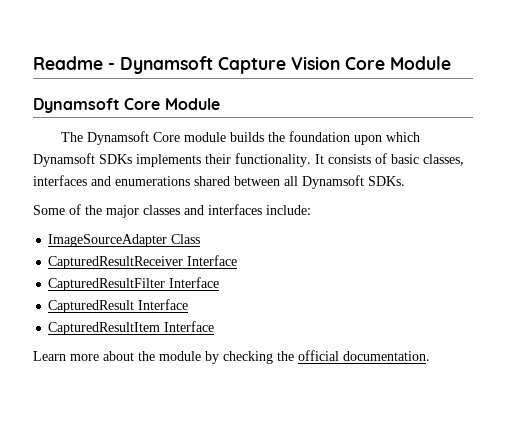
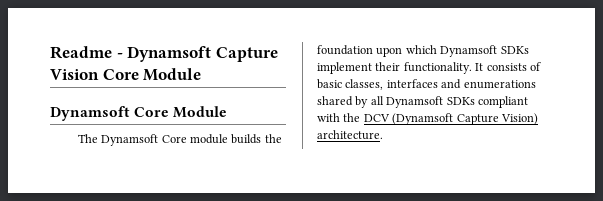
[136,154,201,167] implements -> [317,62,372,74] implement
[234,176,280,186] between -> [355,96,369,108] by
[368,176,405,186] [33,204,311,218] [48,234,201,247] [48,255,238,269] [48,277,220,291] [48,299,189,313] [48,321,215,335] [33,350,430,364] SDKs. // Some of the major classes and interfaces include: // ImageSourceAdapter Class // CapturedResultReceiver Interface // CapturedResultFilter Interface // CapturedResult Interface // CapturedResultItem Interface // Learn more about the module by checking the official documentation. -> [446,96,528,108] [317,113,538,125] [317,130,383,140] SDKs compliant with the DCV (Dynamsoft Capture Vision) architecture.

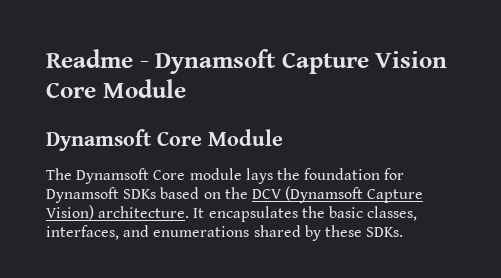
[231,134,262,144] builds -> [245,168,273,184] lays
[376,45,529,57] [317,62,541,74] [317,79,536,90] [317,96,528,108] [317,113,340,122] upon which Dynamsoft SDKs implement their functionality. It consists of basic classes, interfaces and enumerations shared by all Dynamsoft SDKs compliant with -> [384,168,405,180] [46,187,221,203] for Dynamsoft SDKs based on
(383, 135) none -> [193,206,418,222] [46,225,404,241] It encapsulates the basic classes, interfaces, and enumerations shared by these SDKs.

